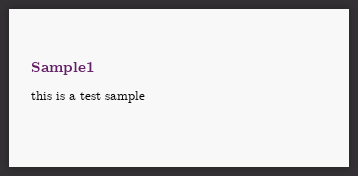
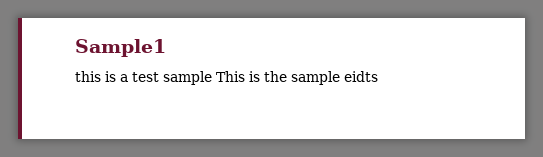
(145, 97) none -> [216,71,378,85] This is the sample eidts

